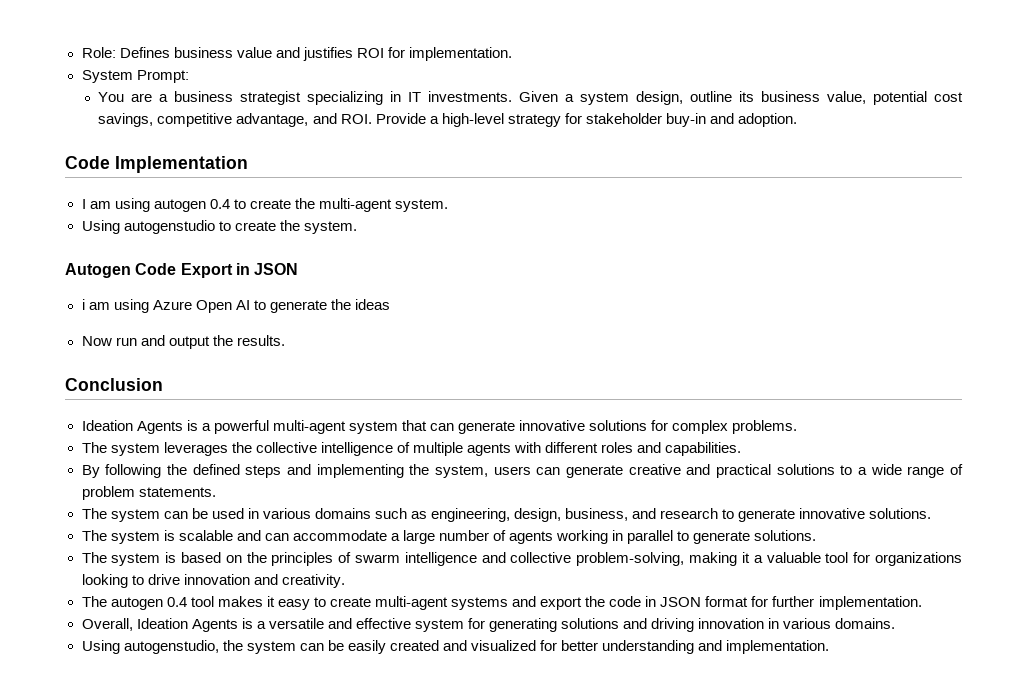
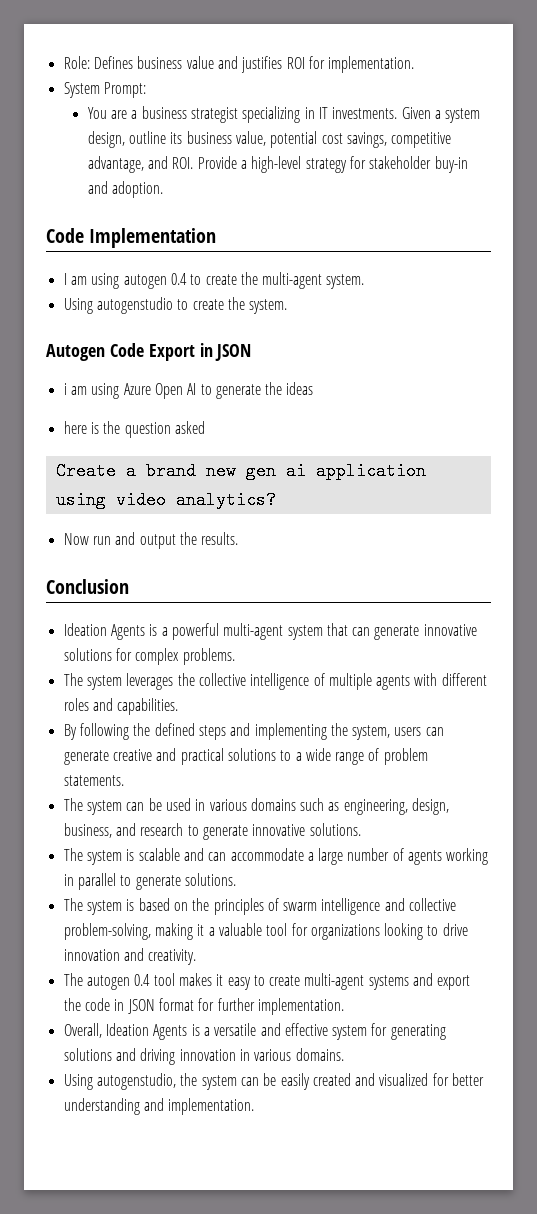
(390, 304) none -> [63,421,205,438] [55,462,426,480] [55,491,276,509] // here is the question asked // Create a brand new gen ai application using video analytics?

